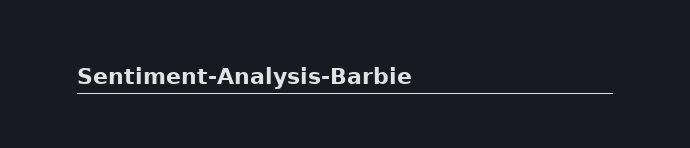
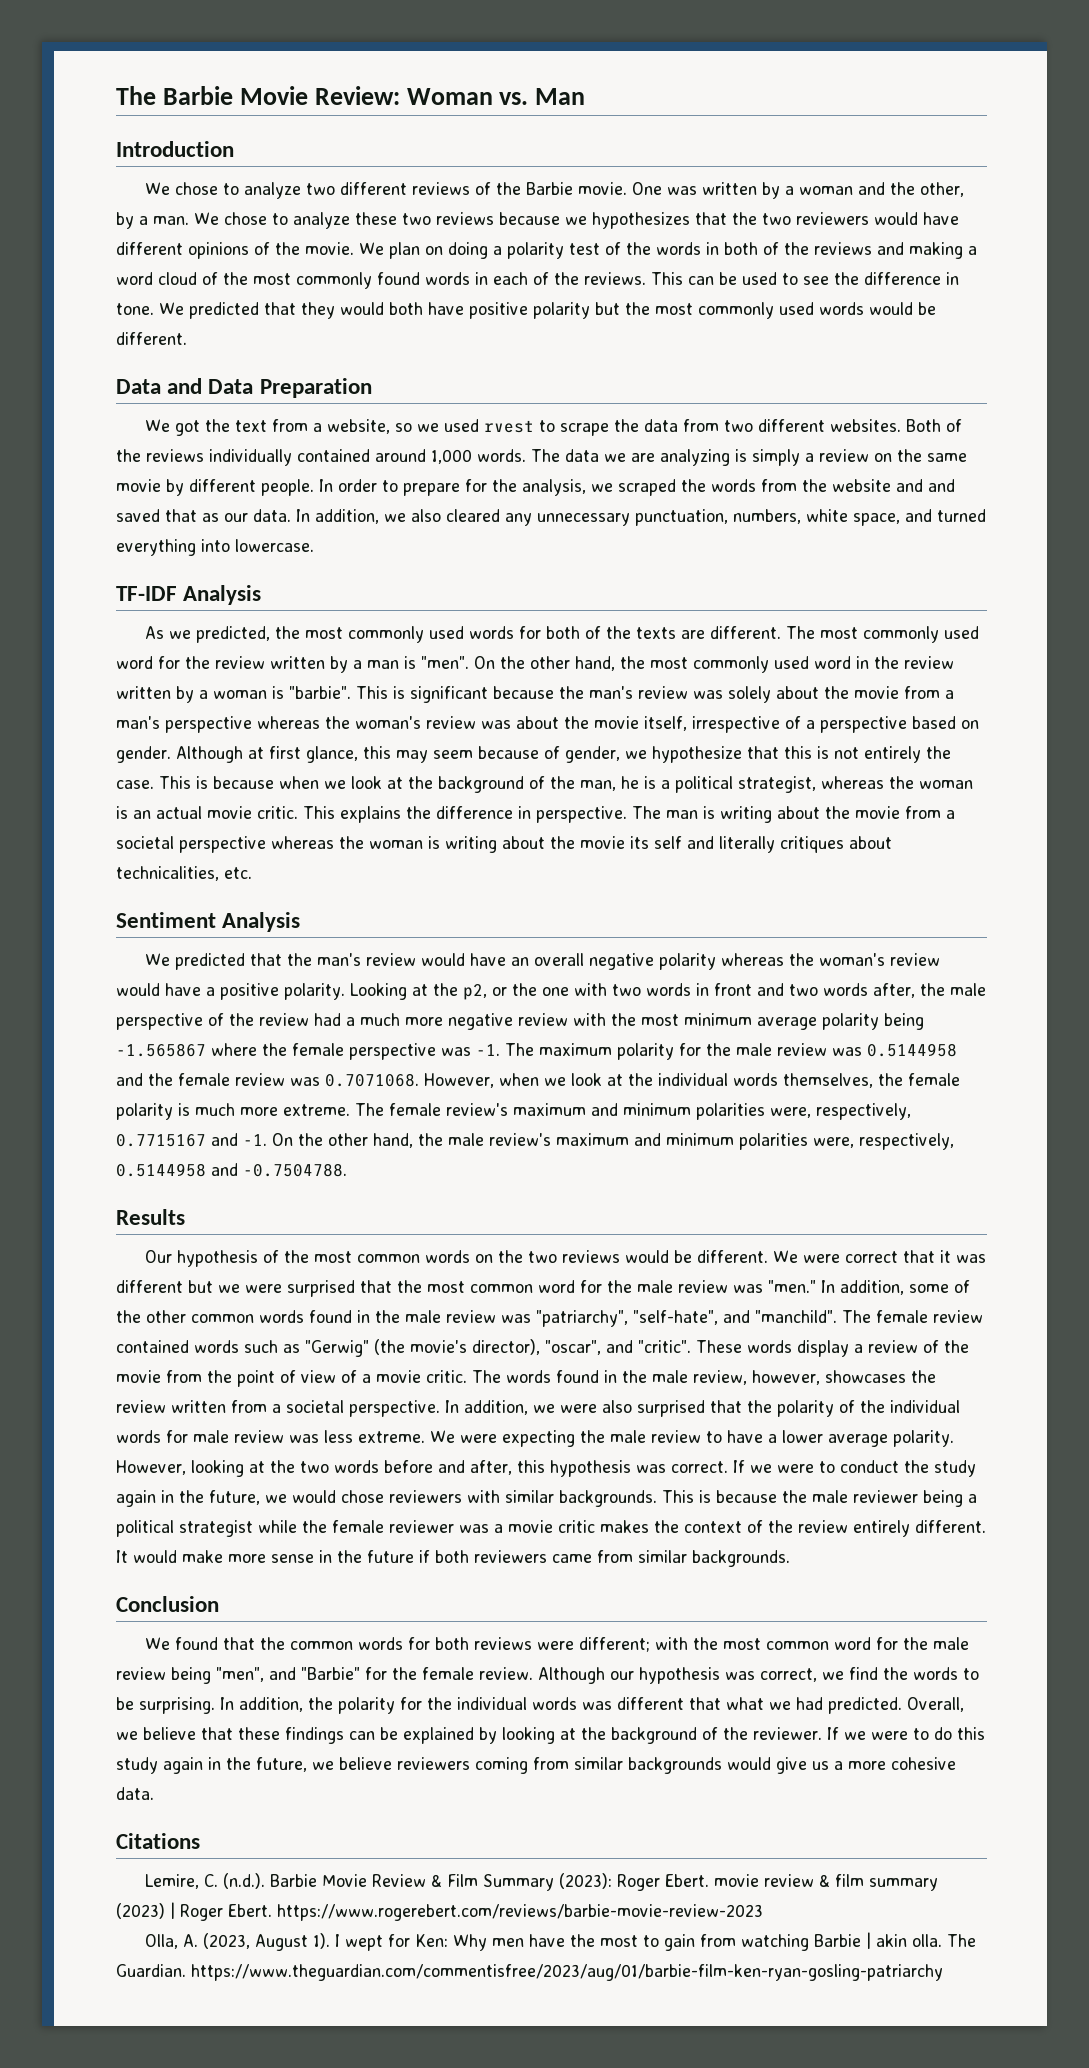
[77,67,412,89] Sentiment-Analysis-Barbie -> [116,86,586,105] [116,141,234,157] [145,182,965,199] [116,212,959,229] [116,242,977,259] [116,272,959,289] [116,302,936,319] [116,332,187,345] [116,378,372,398] [145,419,963,436] [116,449,967,466] [116,479,955,496] [116,509,986,526] [116,539,314,556] [116,585,262,605] [145,626,980,643] [116,656,954,673] [116,686,954,703] [116,716,979,733] [116,746,951,763] [116,776,973,793] [116,806,955,823] [116,836,892,853] [116,866,252,881] [116,912,301,932] [145,953,941,970] [116,983,986,1000] [116,1013,924,1030] [116,1043,957,1060] [116,1073,960,1088] [116,1103,911,1120] [116,1133,954,1150] [116,1163,347,1177] [116,1209,185,1225] [145,1250,987,1267] [116,1280,970,1297] [116,1310,983,1327] [116,1339,969,1357] [116,1370,936,1387] [116,1400,960,1417] [116,1430,954,1447] [116,1460,976,1477] [116,1490,977,1507] [116,1520,986,1537] [116,1550,790,1567] [116,1596,219,1612] [145,1637,970,1652] [116,1667,979,1684] [116,1697,964,1714] [116,1727,985,1744] [116,1757,956,1774] [116,1787,154,1800] [116,1833,200,1849] [145,1873,939,1891] [116,1902,763,1921] [145,1932,977,1951] [116,1964,943,1981] The Barbie Movie Review: Woman vs. Man // Introduction // We chose to analyze two different reviews of the Barbie movie. One was written by a woman and the other, by a man. We chose to analyze these two reviews because we hypothesizes that the two reviewers would have different opinions of the movie. We plan on doing a polarity test of the words in both of the reviews and making a word cloud of the most commonly found words in each of the reviews. This can be used to see the difference in tone. We predicted that they would both have positive polarity but the most commonly used words would be different. // Data and Data Preparation // We got the text from a website, so we used rvest to scrape the data from two different websites. Both of the reviews individually contained around 1,000 words. The data we are analyzing is simply a review on the same movie by different people. In order to prepare for the analysis, we scraped the words from the website and and saved that as our data. In addition, we also cleared any unnecessary punctuation, numbers, white space, and turned everything into lowercase. // TF-IDF Analysis // As we predicted, the most commonly used words for both of the texts are different. The most commonly used word for the review written by a man is "men". On the other hand, the most commonly used word in the review written by a woman is "barbie". This is significant because the man's review was solely about the movie from a man's perspective whereas the woman's review was about the movie itself, irrespective of a perspective based on gender. Although at first glance, this may seem because of gender, we hypothesize that this is not entirely the case. This is because when we look at the background of the man, he is a political strategist, whereas the woman is an actual movie critic. This explains the difference in perspective. The man is writing about the movie from a societal perspective whereas the woman is writing about the movie its self and literally critiques about technicalities, etc. // Sentiment Analysis // We predicted that the man's review would have an overall negative polarity whereas the woman's review would have a positive polarity. Looking at the p2, or the one with two words in front and two words after, the male perspective of the review had a much more negative review with the most minimum average polarity being -1.565867 where the female perspective was -1. The maximum polarity for the male review was 0.5144958 and the female review was 0.7071068. However, when we look at the individual words themselves, the female polarity is much more extreme. The female review's maximum and minimum polarities were, respectively, 0.7715167 and -1. On the other hand, the male review's maximum and minimum polarities were, respectively, 0.5144958 and -0.7504788. // Results // Our hypothesis of the most common words on the two reviews would be different. We were correct that it was different but we were surprised that the most common word for the male review was "men." In addition, some of the other common words found in the male review was "patriarchy", "self-hate", and "manchild". The female review contained words such as "Gerwig" (the movie's director), "oscar", and "critic". These words display a review of the movie from the point of view of a movie critic. The words found in the male review, however, showcases the review written from a societal perspective. In addition, we were also surprised that the polarity of the individual words for male review was less extreme. We were expecting the male review to have a lower average polarity. However, looking at the two words before and after, this hypothesis was correct. If we were to conduct the study again in the future, we would chose reviewers with similar backgrounds. This is because the male reviewer being a political strategist while the female reviewer was a movie critic makes the context of the review entirely different. It would make more sense in the future if both reviewers came from similar backgrounds. // Conclusion // We found that the common words for both reviews were different; with the most common word for the male review being "men", and "Barbie" for the female review. Although our hypothesis was correct, we find the words to be surprising. In addition, the polarity for the individual words was different that what we had predicted. Overall, we believe that these findings can be explained by looking at the background of the reviewer. If we were to do this study again in the future, we believe reviewers coming from similar backgrounds would give us a more cohesive data. // Citations // Lemire, C. (n.d.). Barbie Movie Review & Film Summary (2023): Roger Ebert. movie review & film summary (2023) | Roger Ebert. https://www.rogerebert.com/reviews/barbie-movie-review-2023 // Olla, A. (2023, August 1). I wept for Ken: Why men have the most to gain from watching Barbie | akin olla. The Guardian. https://www.theguardian.com/commentisfree/2023/aug/01/barbie-film-ken-ryan-gosling-patriarchy

